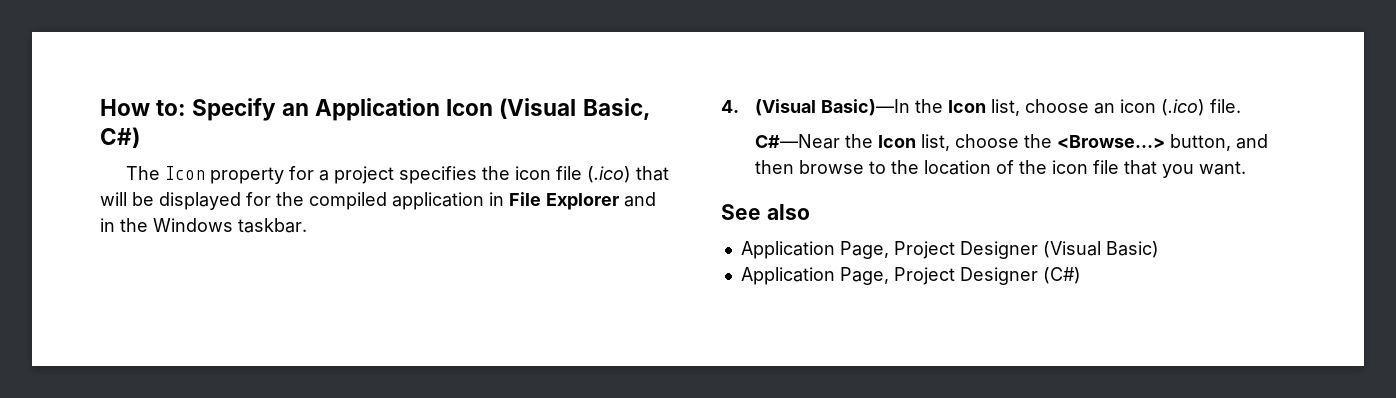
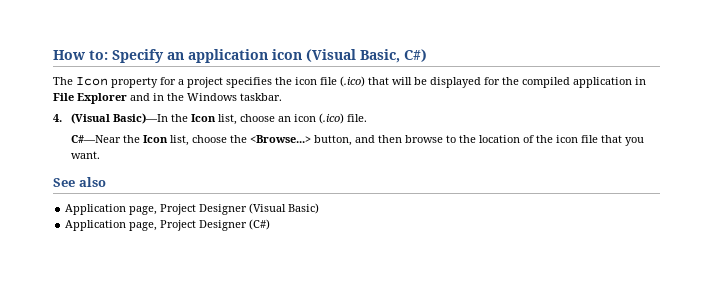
[315,98,494,121] Application Icon -> [188,49,302,63] application icon
[839,241,889,259] Page, -> [129,206,158,215] page,
[839,267,889,285] Page, -> [129,222,158,231] page,

